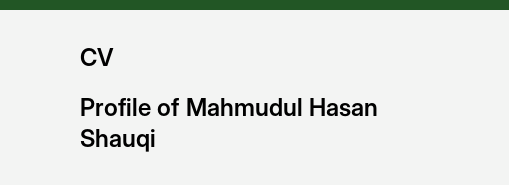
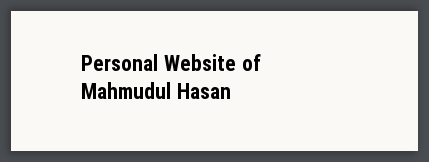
[80,48,114,66] [80,98,151,116] CV // Profile -> [81,54,236,71] Personal Website
[80,129,156,152] Shauqi -> (231, 91) none

